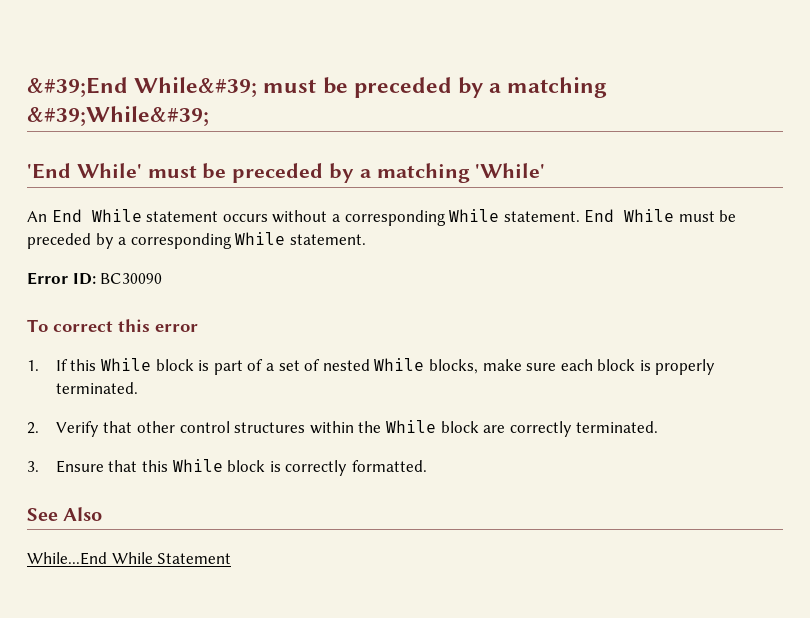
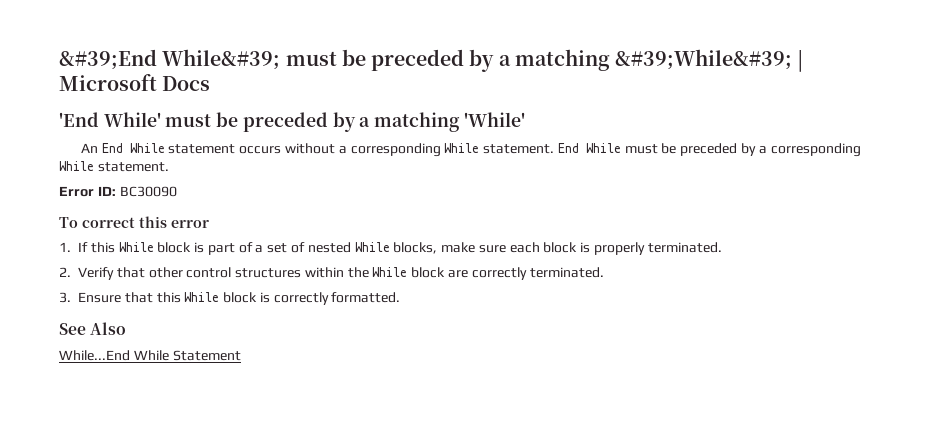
(209, 116) none -> [797,50,805,72] [59,74,211,91] | Microsoft Docs

